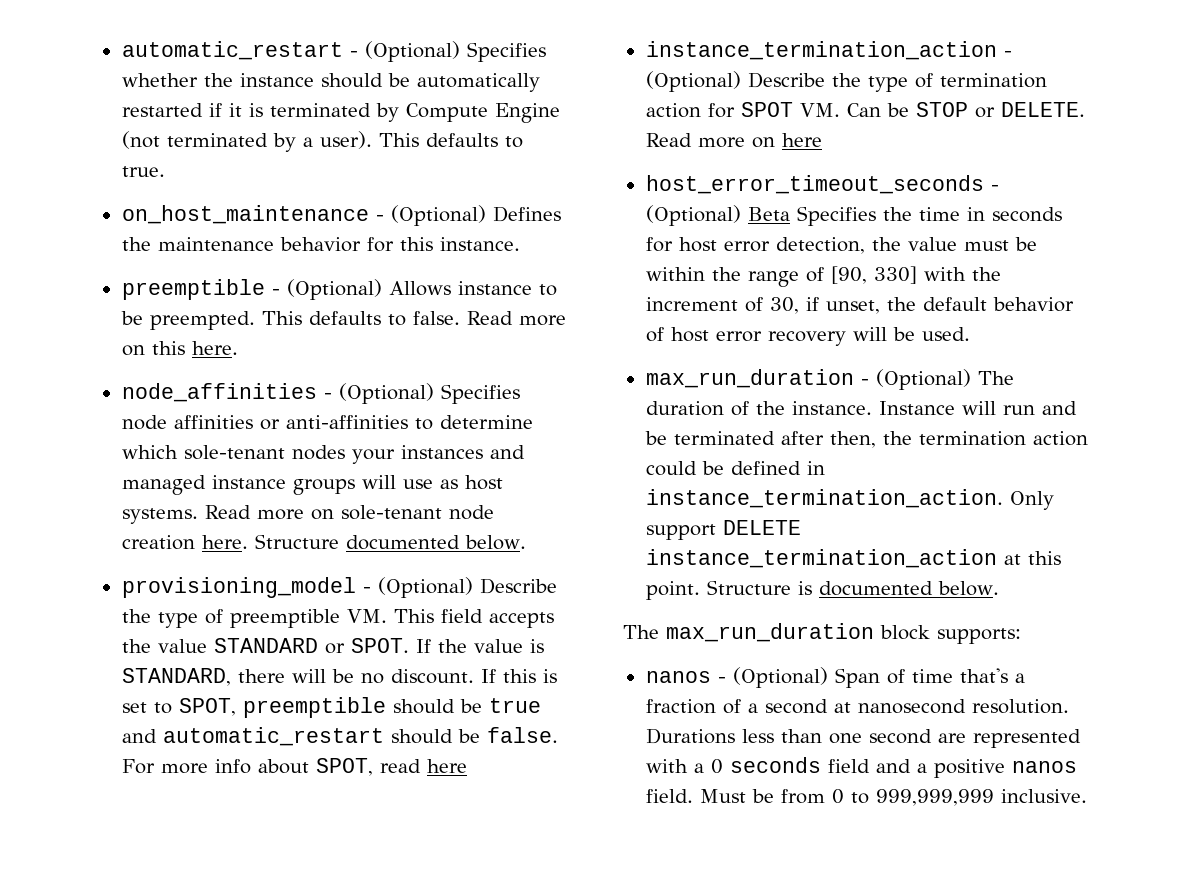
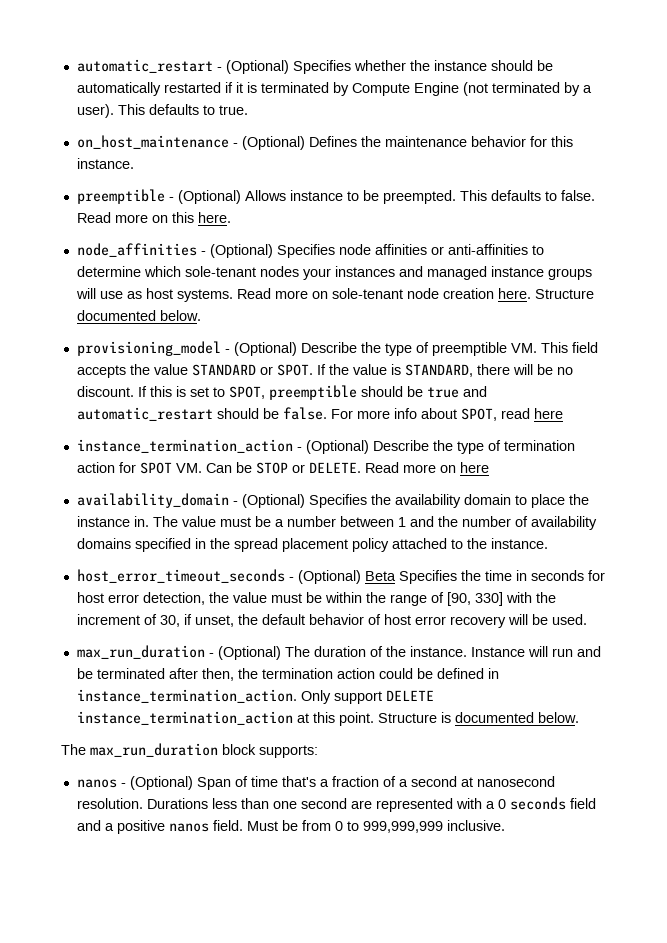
(822, 140) none -> [76,493,589,508] [76,516,597,530] [76,538,548,552] // availability_domain - (Optional) Specifies the availability domain to place the instance in. The value must be a number between 1 and the number of availability domains specified in the spread placement policy attached to the instance.

